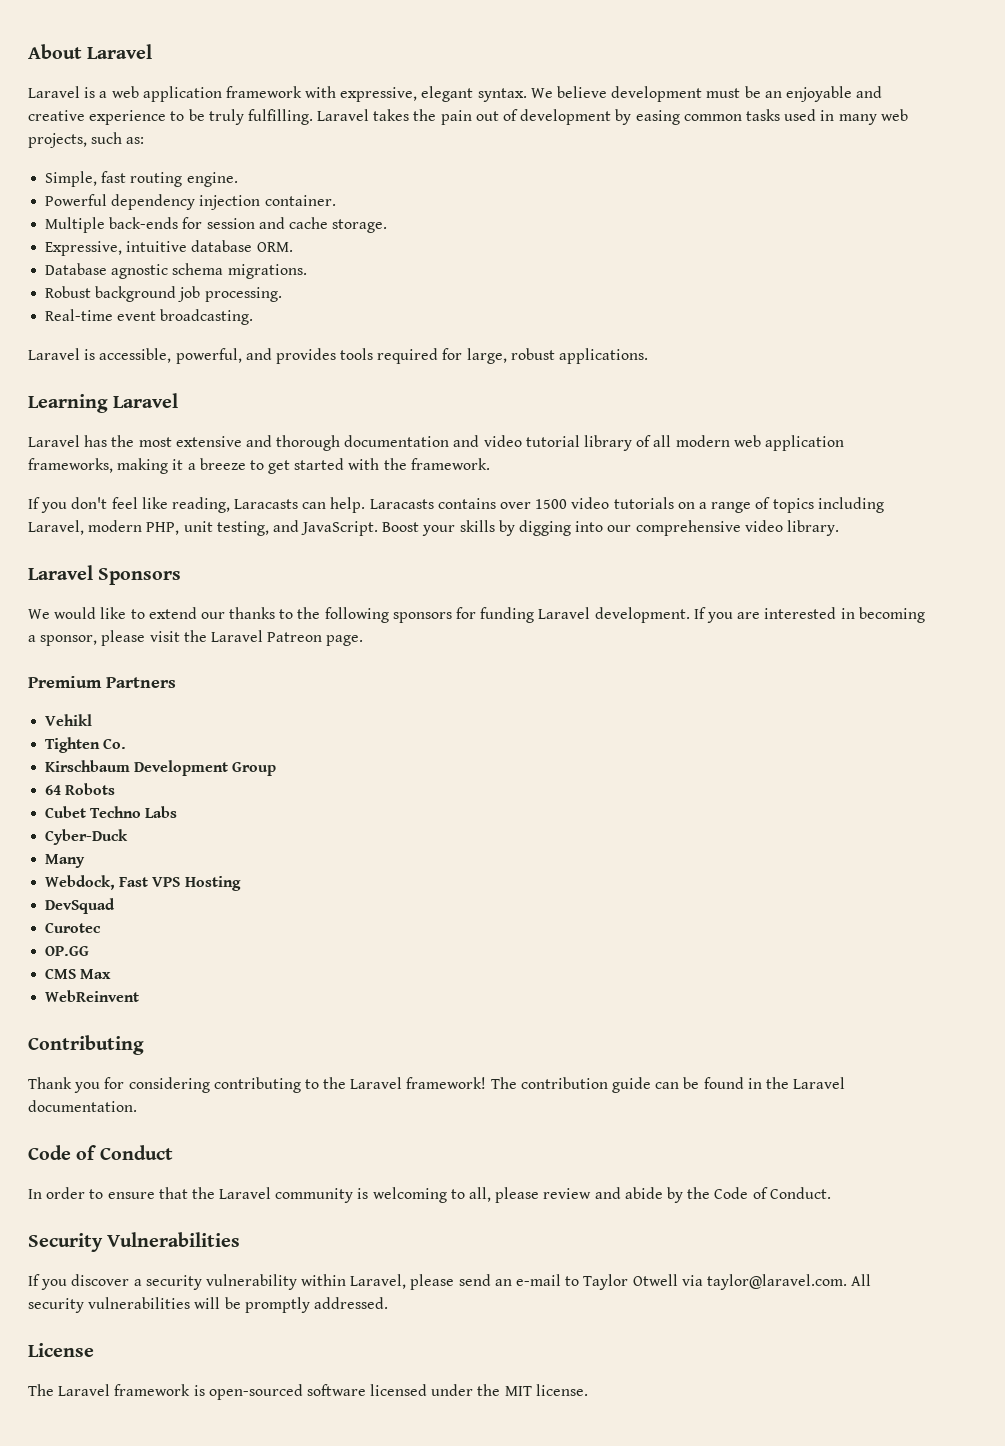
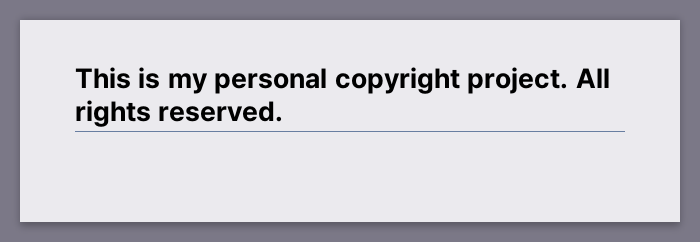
[28,44,153,59] [28,86,883,102] [28,109,908,125] [28,132,145,148] [45,171,238,187] [45,194,336,210] [45,217,388,233] [45,240,293,256] [45,263,307,279] [45,286,282,302] [45,309,254,325] [28,348,649,364] [28,393,179,413] [28,435,844,451] [28,458,490,474] [28,497,884,513] [28,520,839,536] [28,565,182,585] [28,607,925,623] [28,630,364,646] [28,676,176,688] [45,714,93,726] [45,737,127,753] [45,760,277,776] [45,783,116,795] [45,806,178,818] [45,829,129,845] [45,854,86,868] [45,875,241,891] [45,898,116,914] [45,922,102,933] [45,946,90,956] [45,968,112,979] [45,990,140,1002] [28,1035,144,1055] [28,1077,846,1093] [28,1100,137,1112] [28,1145,173,1160] [28,1187,831,1203] [28,1232,241,1252] [28,1274,872,1290] [28,1297,388,1313] [28,1343,94,1357] [28,1384,588,1400] About Laravel // Laravel is a web application framework with expressive, elegant syntax. We believe development must be an enjoyable and creative experience to be truly fulfilling. Laravel takes the pain out of development by easing common tasks used in many web projects, such as: // Simple, fast routing engine. // Powerful dependency injection container. // Multiple back-ends for session and cache storage. // Expressive, intuitive database ORM. // Database agnostic schema migrations. // Robust background job processing. // Real-time event broadcasting. // Laravel is accessible, powerful, and provides tools required for large, robust applications. // Learning Laravel // Laravel has the most extensive and thorough documentation and video tutorial library of all modern web application frameworks, making it a breeze to get started with the framework. // If you don't feel like reading, Laracasts can help. Laracasts contains over 1500 video tutorials on a range of topics including Laravel, modern PHP, unit testing, and JavaScript. Boost your skills by digging into our comprehensive video library. // Laravel Sponsors // We would like to extend our thanks to the following sponsors for funding Laravel development. If you are interested in becoming a sponsor, please visit the Laravel Patreon page. // Premium Partners // Vehikl // Tighten Co. // Kirschbaum Development Group // 64 Robots // Cubet Techno Labs // Cyber-Duck // Many // Webdock, Fast VPS Hosting // DevSquad // Curotec // OP.GG // CMS Max // WebReinvent // Contributing // Thank you for considering contributing to the Laravel framework! The contribution guide can be found in the Laravel documentation. // Code of Conduct // In order to ensure that the Laravel community is welcoming to all, please review and abide by the Code of Conduct. // Security Vulnerabilities // If you discover a security vulnerability within Laravel, please send an e-mail to Taylor Otwell via taylor@laravel.com. All security vulnerabilities will be promptly addressed. // License // The Laravel framework is open-sourced software licensed under the MIT license. -> [75,67,610,94] [75,100,284,127] This is my personal copyright project. All rights reserved.

